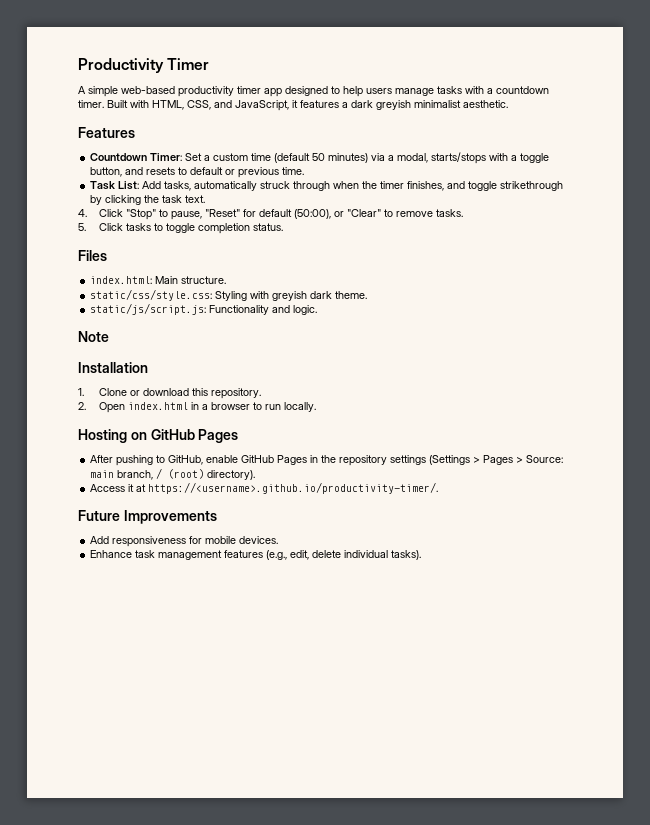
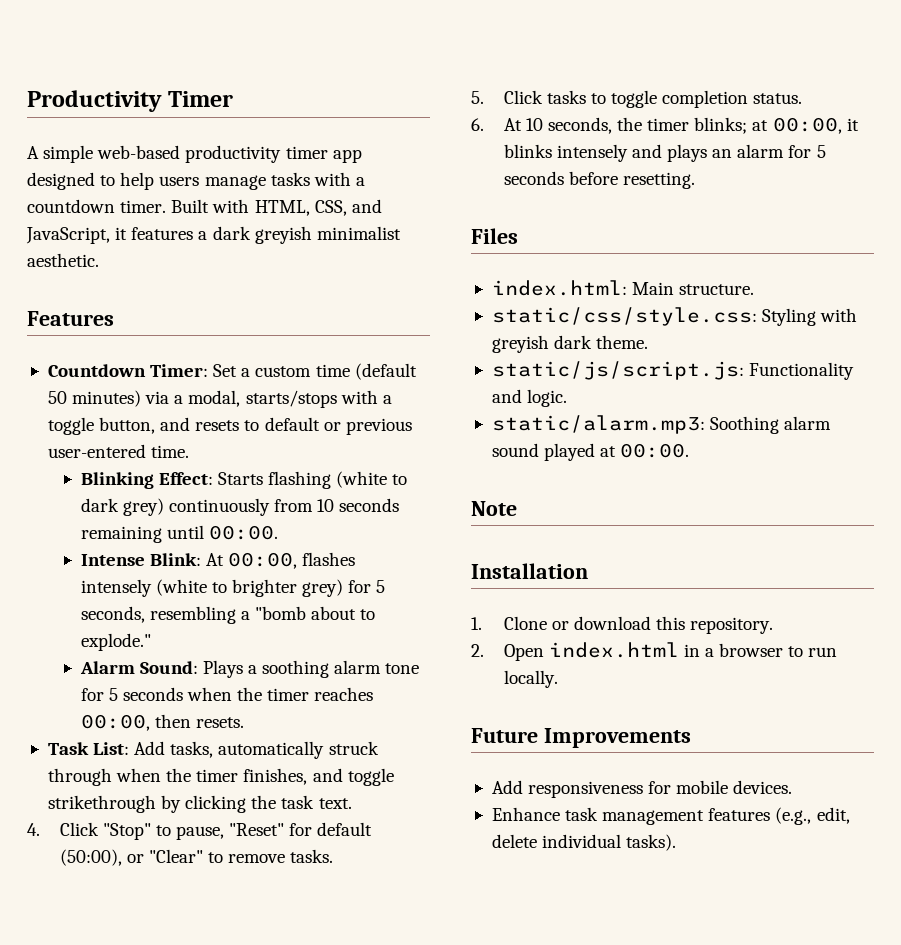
(280, 172) none -> [47,444,146,458] user-entered
(305, 171) none -> [80,471,408,489] [80,498,400,516] [80,525,278,543] [80,552,356,569] [80,579,386,597] [80,606,376,624] [80,633,151,651] [79,660,420,678] [80,687,374,701] [80,714,244,731] // Blinking Effect: Starts flashing (white to dark grey) continuously from 10 seconds remaining until 00:00. // Intense Blink: At 00:00, flashes intensely (white to brighter grey) for 5 seconds, resembling a "bomb about to explode." // Alarm Sound: Plays a soothing alarm tone for 5 seconds when the timer reaches 00:00, then resets.
(284, 227) none -> [471,117,859,134] [503,144,826,162] [503,171,695,189] // 6. At 10 seconds, the timer blinks; at 00:00, it blinks intensely and plays an alarm for 5 seconds before resetting.
(318, 310) none -> [491,415,832,434] [491,443,690,461] // static/alarm.mp3: Soothing alarm sound played at 00:00.
[78,429,239,443] [90,455,564,466] [90,468,256,480] [90,482,439,494] // Hosting on GitHub Pages // After pushing to GitHub, enable GitHub Pages in the repository settings (Settings > Pages > Source: main branch, / (root) directory). // Access it at https://<username>.github.io/productivity-timer/. -> (558, 679) none

